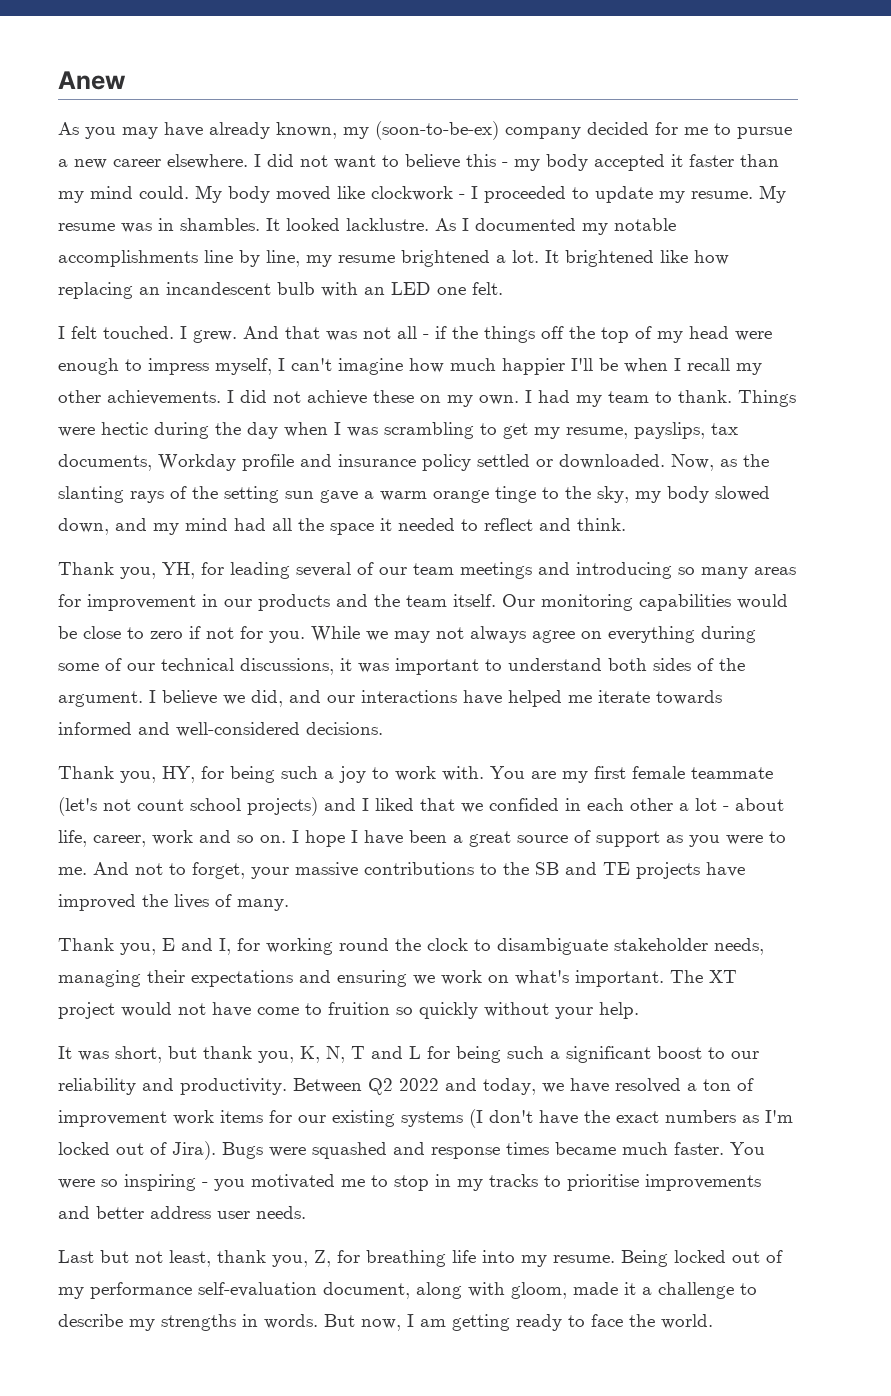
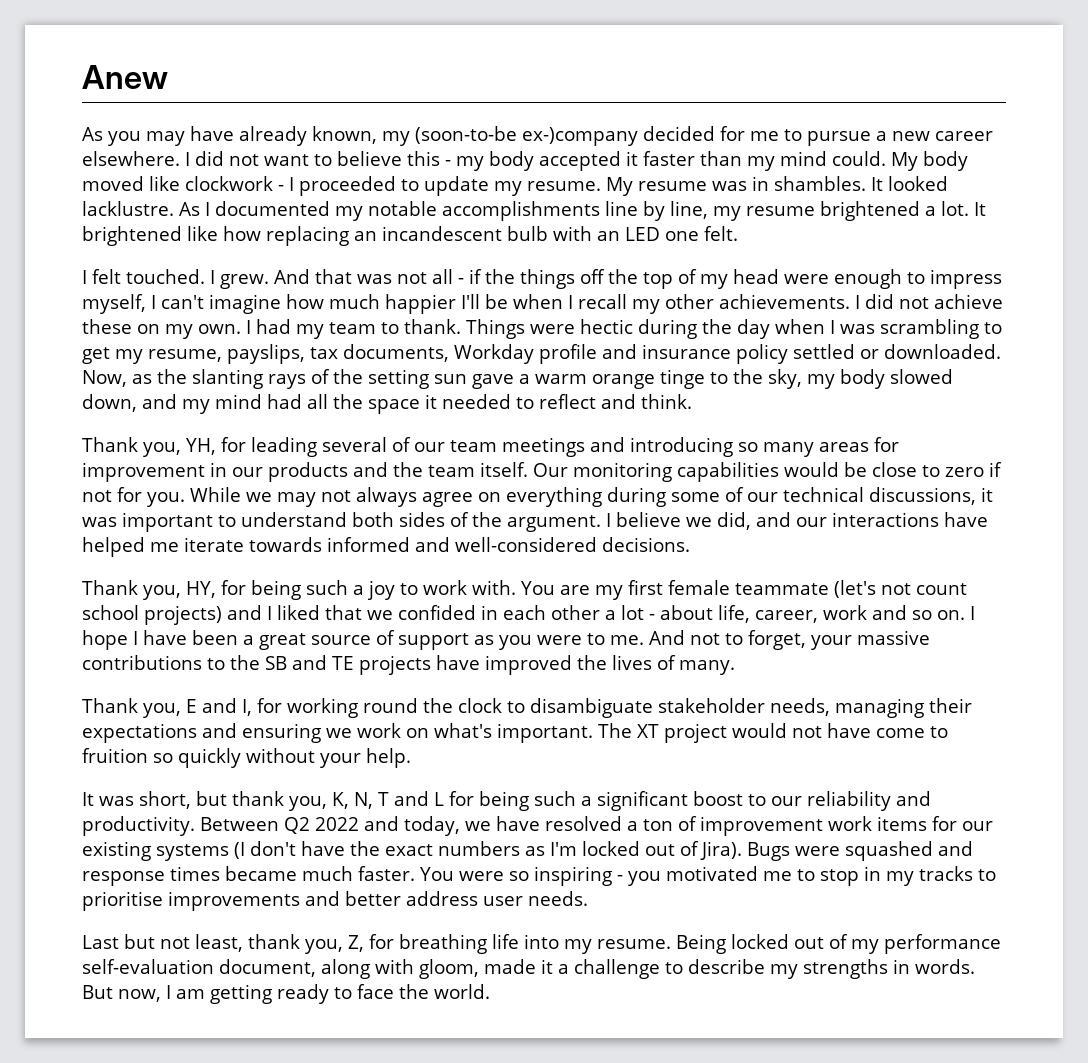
[375,121,581,140] (soon-to-be-ex) company -> [415,126,638,146] (soon-to-be ex-)company

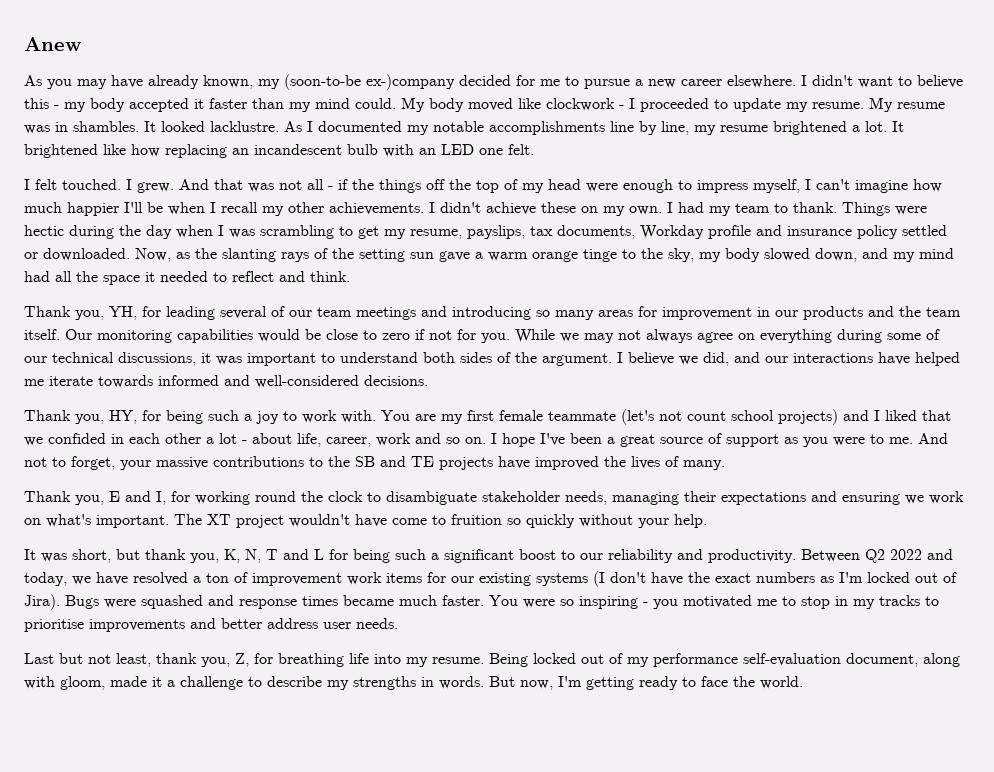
[195,151,259,166] did not -> [812,75,853,86] didn't
[865,294,929,309] did not -> [440,202,481,213] didn't
[133,630,187,645] I have -> [540,433,565,446] I've
[732,723,822,738] would not -> [289,514,350,527] wouldn't
[165,985,205,999] I am -> [558,676,582,687] I'm

